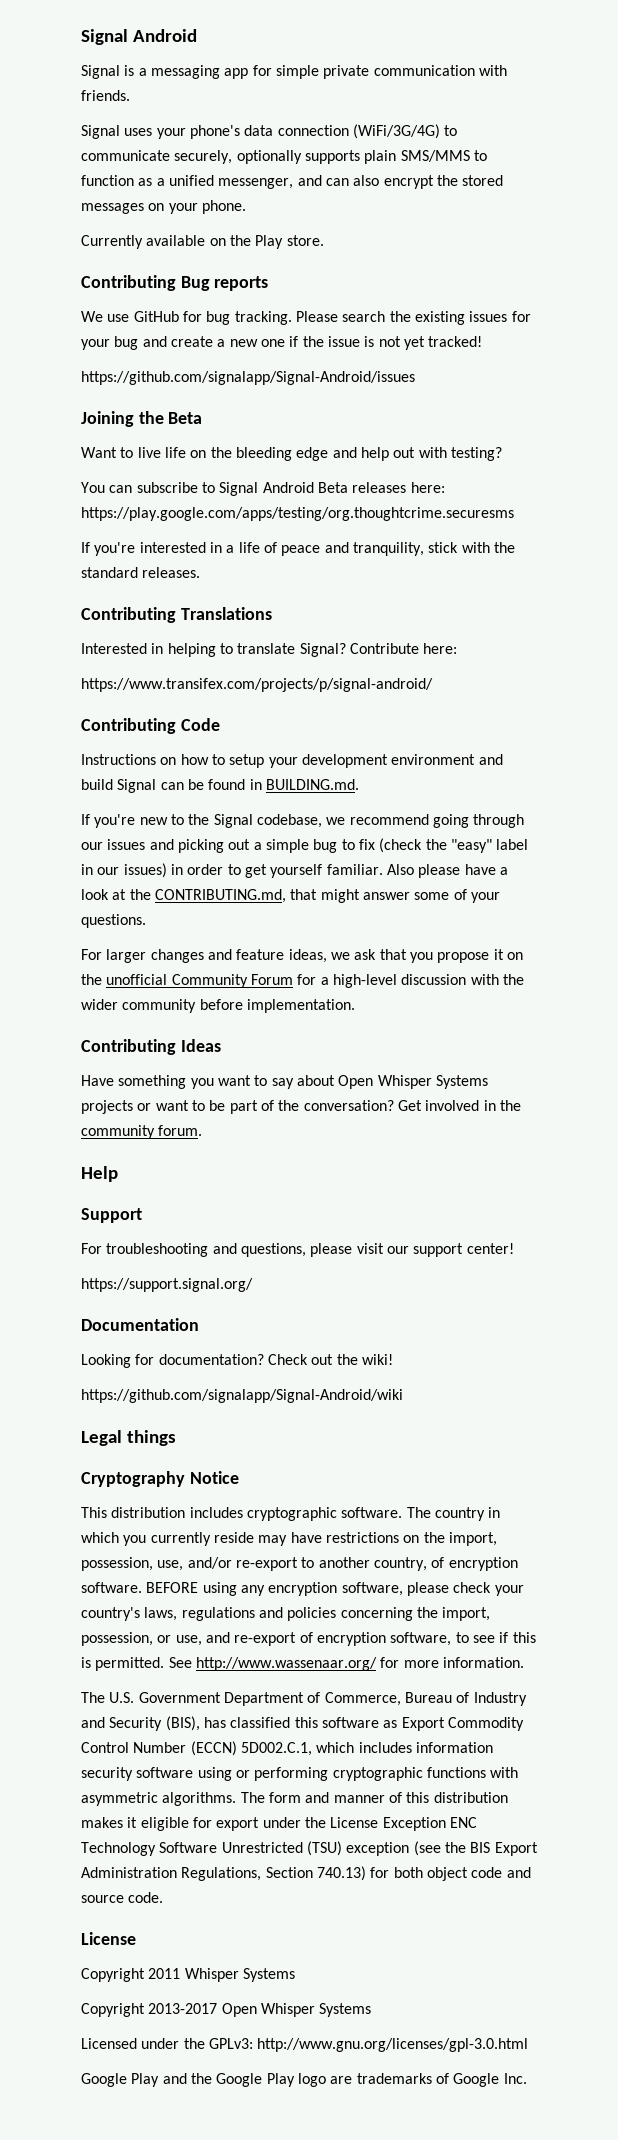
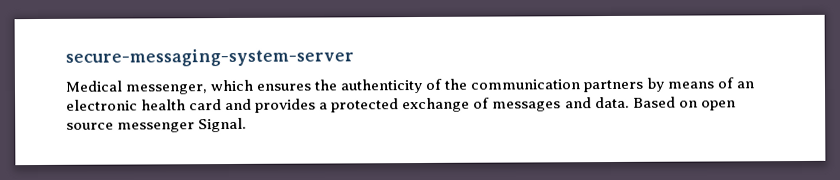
[81,29,197,45] [81,65,507,79] [81,90,130,101] [81,124,458,139] [81,150,487,164] [81,175,504,189] [81,200,246,214] [81,235,324,249] [81,275,269,291] [81,311,531,325] [81,336,483,350] [81,371,415,385] [81,411,203,427] [81,447,502,461] [81,482,445,496] [81,507,514,521] [81,542,515,556] [81,567,201,578] [81,607,272,623] [81,643,458,657] [81,678,433,692] [81,718,220,734] [81,754,503,768] [81,779,359,793] [81,814,525,828] [81,838,529,853] [81,863,508,878] [81,889,500,903] [81,914,146,928] [81,949,523,963] [81,974,524,988] [81,999,355,1013] [81,1039,221,1055] [81,1075,488,1089] [81,1100,521,1114] [81,1125,203,1139] [81,1166,118,1182] [81,1208,142,1223] [81,1243,514,1257] [81,1278,253,1292] [81,1318,199,1331] [81,1354,393,1368] [81,1389,403,1403] [81,1430,176,1446] [81,1471,239,1487] [81,1507,501,1521] [81,1532,497,1546] [81,1557,518,1571] [81,1582,524,1596] [81,1607,491,1621] [81,1632,536,1646] [81,1657,524,1671] [81,1692,527,1706] [81,1716,524,1731] [81,1741,493,1756] [81,1767,519,1781] [81,1792,508,1806] [81,1817,477,1831] [81,1841,538,1856] [81,1866,531,1881] [81,1892,164,1903] [81,1932,136,1945] [81,1968,295,1982] [81,2003,372,2017] [81,2038,529,2052] [81,2073,527,2087] Signal Android // Signal is a messaging app for simple private communication with friends. // Signal uses your phone's data connection (WiFi/3G/4G) to communicate securely, optionally supports plain SMS/MMS to function as a unified messenger, and can also encrypt the stored messages on your phone. // Currently available on the Play store. // Contributing Bug reports // We use GitHub for bug tracking. Please search the existing issues for your bug and create a new one if the issue is not yet tracked! // https://github.com/signalapp/Signal-Android/issues // Joining the Beta // Want to live life on the bleeding edge and help out with testing? // You can subscribe to Signal Android Beta releases here: https://play.google.com/apps/testing/org.thoughtcrime.securesms // If you're interested in a life of peace and tranquility, stick with the standard releases. // Contributing Translations // Interested in helping to translate Signal? Contribute here: // https://www.transifex.com/projects/p/signal-android/ // Contributing Code // Instructions on how to setup your development environment and build Signal can be found in BUILDING.md. // If you're new to the Signal codebase, we recommend going through our issues and picking out a simple bug to fix (check the "easy" label in our issues) in order to get yourself familiar. Also please have a look at the CONTRIBUTING.md, that might answer some of your questions. // For larger changes and feature ideas, we ask that you propose it on the unofficial Community Forum for a high-level discussion with the wider community before implementation. // Contributing Ideas // Have something you want to say about Open Whisper Systems projects or want to be part of the conversation? Get involved in the community forum. // Help // Support // For troubleshooting and questions, please visit our support center! // https://support.signal.org/ // Documentation // Looking for documentation? Check out the wiki! // https://github.com/signalapp/Signal-Android/wiki // Legal things // Cryptography Notice // This distribution includes cryptographic software. The country in which you currently reside may have restrictions on the import, possession, use, and/or re-export to another country, of encryption software. BEFORE using any encryption software, please check your country's laws, regulations and policies concerning the import, possession, or use, and re-export of encryption software, to see if this is permitted. See http://www.wassenaar.org/ for more information. // The U.S. Government Department of Commerce, Bureau of Industry and Security (BIS), has classified this software as Export Commodity Control Number (ECCN) 5D002.C.1, which includes information security software using or performing cryptographic functions with asymmetric algorithms. The form and manner of this distribution makes it eligible for export under the License Exception ENC Technology Software Unrestricted (TSU) exception (see the BIS Export Administration Regulations, Section 740.13) for both object code and source code. // License // Copyright 2011 Whisper Systems // Copyright 2013-2017 Open Whisper Systems // Licensed under the GPLv3: http://www.gnu.org/licenses/gpl-3.0.html // Google Play and the Google Play logo are trademarks of Google Inc. -> [65,48,354,67] [65,77,754,95] [66,96,736,113] [66,117,248,133] secure-messaging-system-server // Medical messenger, which ensures the authenticity of the communication partners by means of an electronic health card and provides a protected exchange of messages and data. Based on open source messenger Signal.

